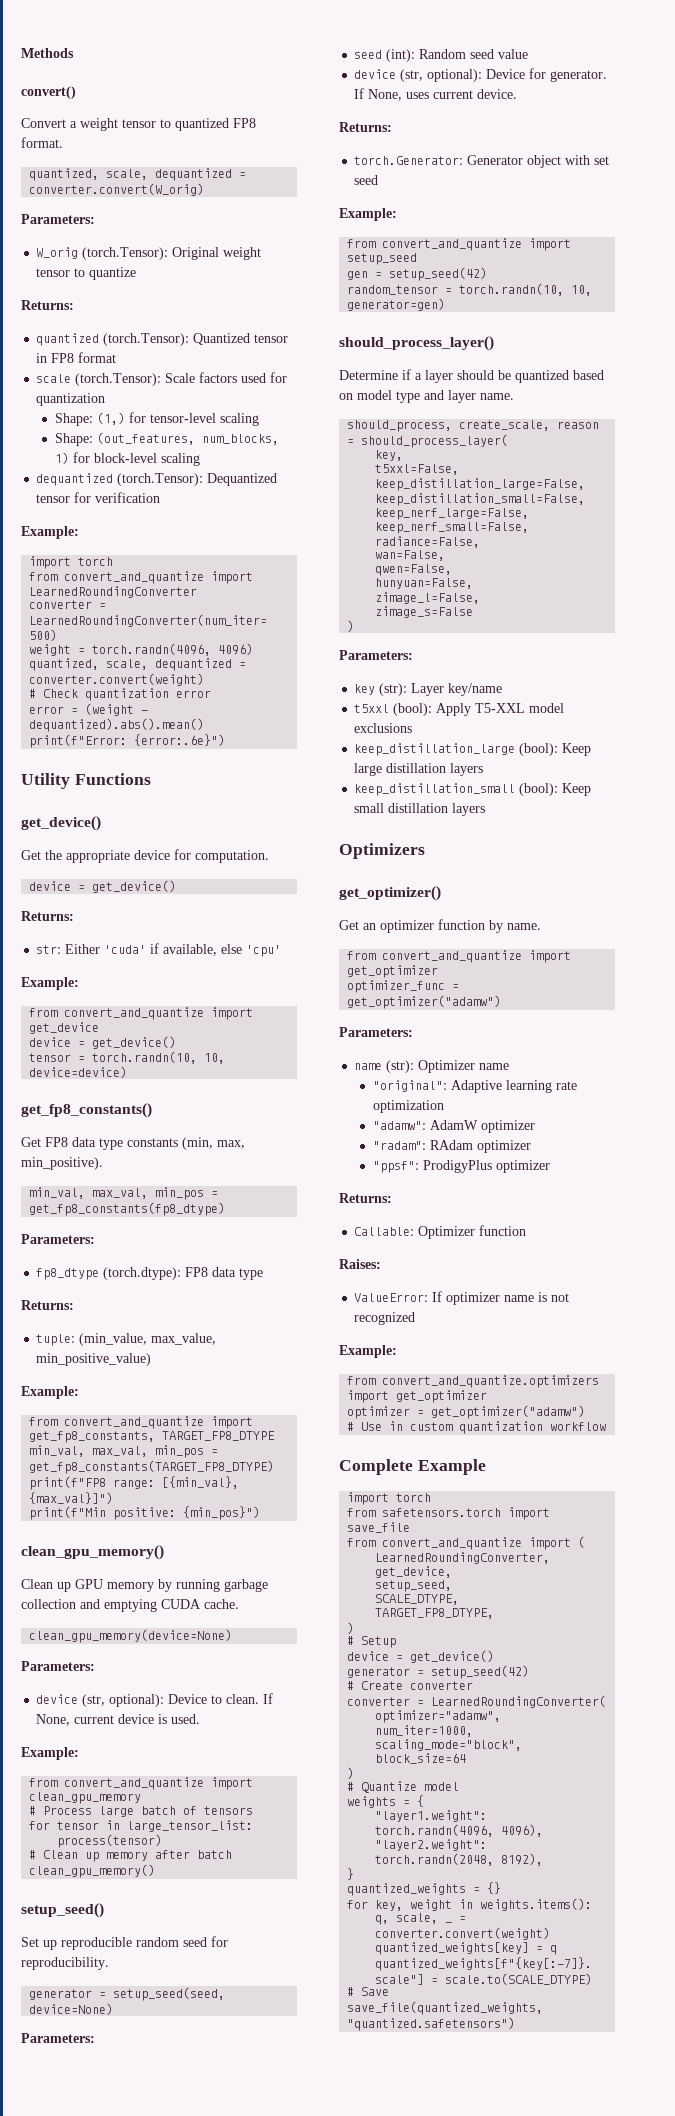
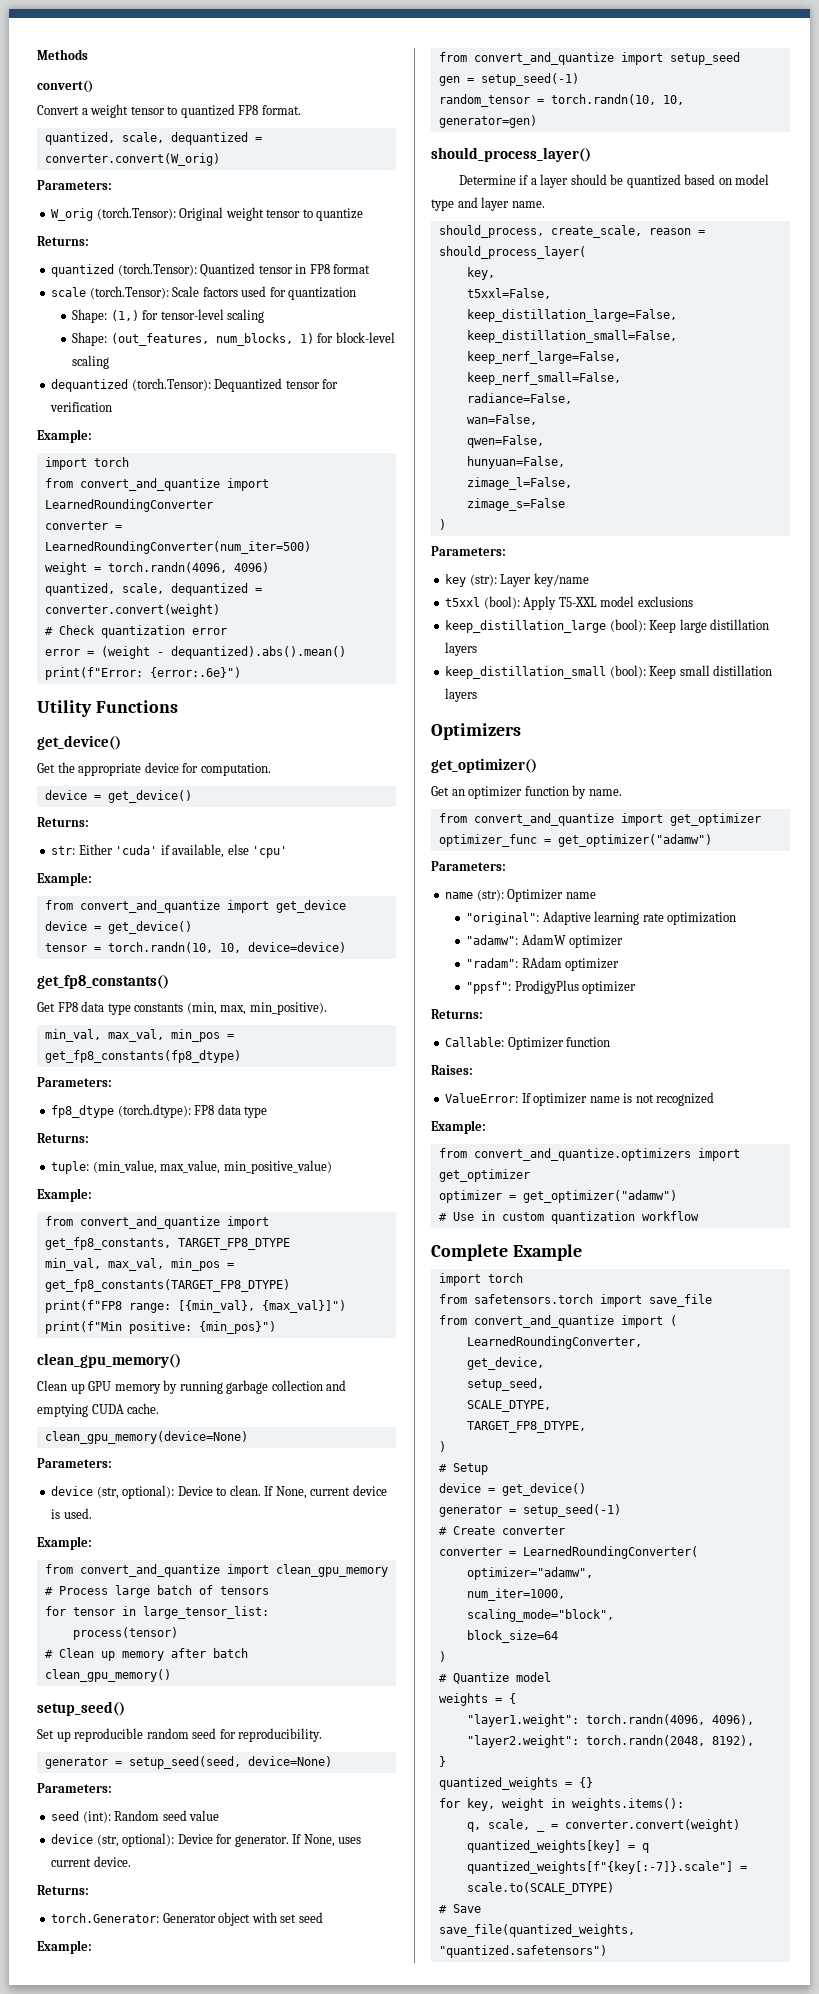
[389,267,488,281] setup_seed(42) -> [480,73,579,86] setup_seed(-1)
[431,1665,530,1679] setup_seed(42) -> [522,1504,621,1517] setup_seed(-1)

